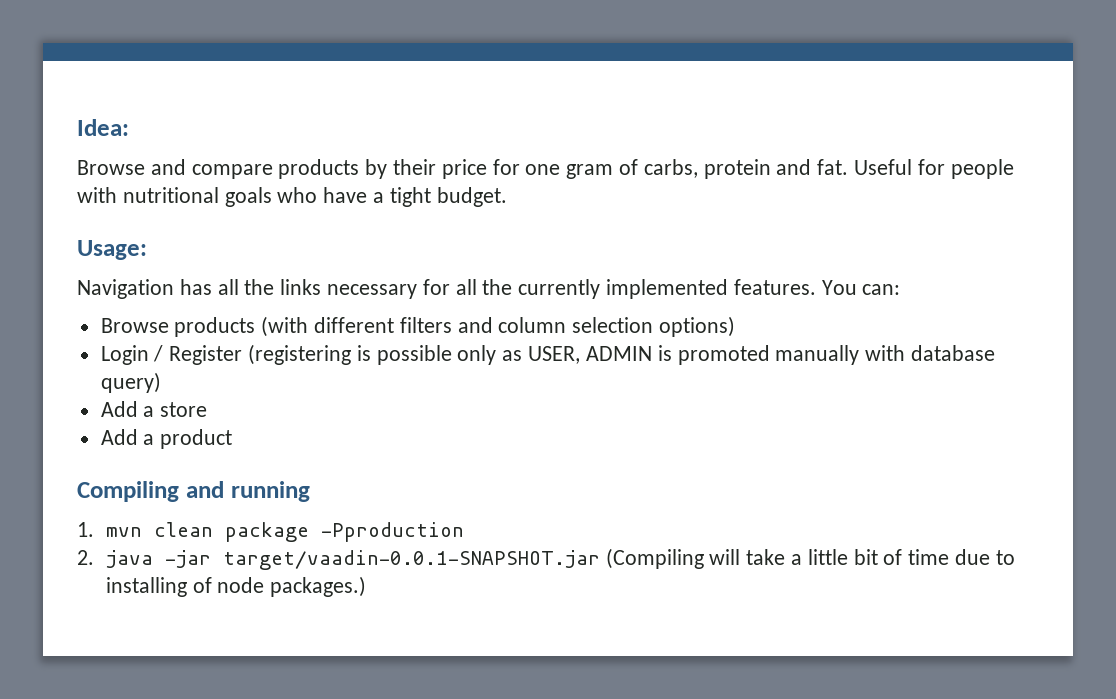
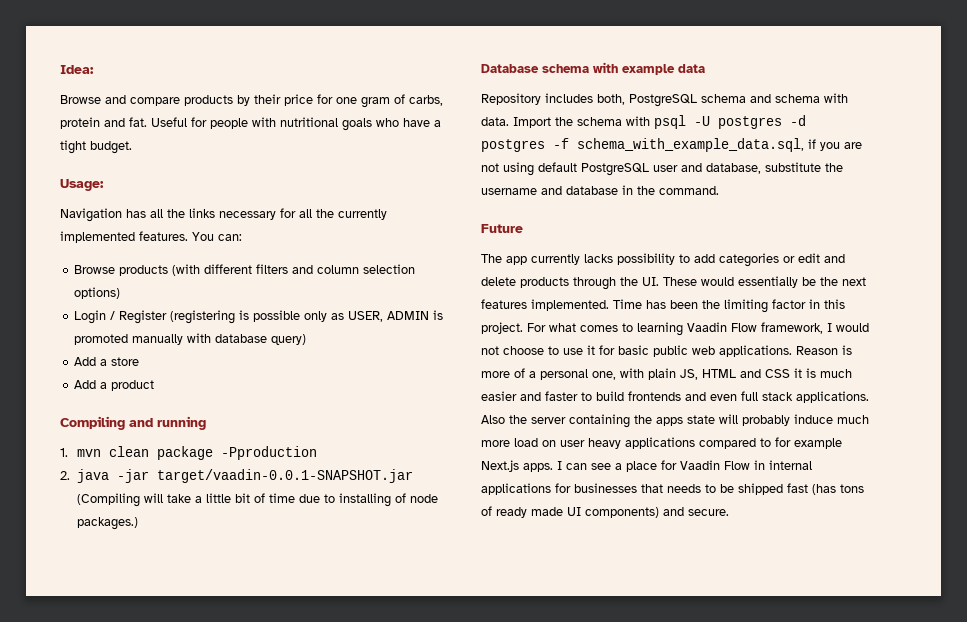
(367, 586) none -> [481,62,705,75] [481,93,848,107] [481,115,806,129] [481,138,862,152] [481,162,843,176] [481,185,719,195] [481,224,523,233] [481,253,845,267] [481,276,866,290] [481,299,845,313] [481,322,869,336] [481,345,852,357] [481,368,852,380] [481,391,869,403] [481,414,869,428] [481,437,842,449] [481,460,812,472] [481,483,864,495] [481,506,729,518] // Database schema with example data // Repository includes both, PostgreSQL schema and schema with data. Import the schema with psql -U postgres -d postgres -f schema_with_example_data.sql, if you are not using default PostgreSQL user and database, substitute the username and database in the command. // Future // The app currently lacks possibility to add categories or edit and delete products through the UI. These would essentially be the next features implemented. Time has been the limiting factor in this project. For what comes to learning Vaadin Flow framework, I would not choose to use it for basic public web applications. Reason is more of a personal one, with plain JS, HTML and CSS it is much easier and faster to build frontends and even full stack applications. Also the server containing the apps state will probably induce much more load on user heavy applications compared to for example Next.js apps. I can see a place for Vaadin Flow in internal applications for businesses that needs to be shipped fast (has tons of ready made UI components) and secure.

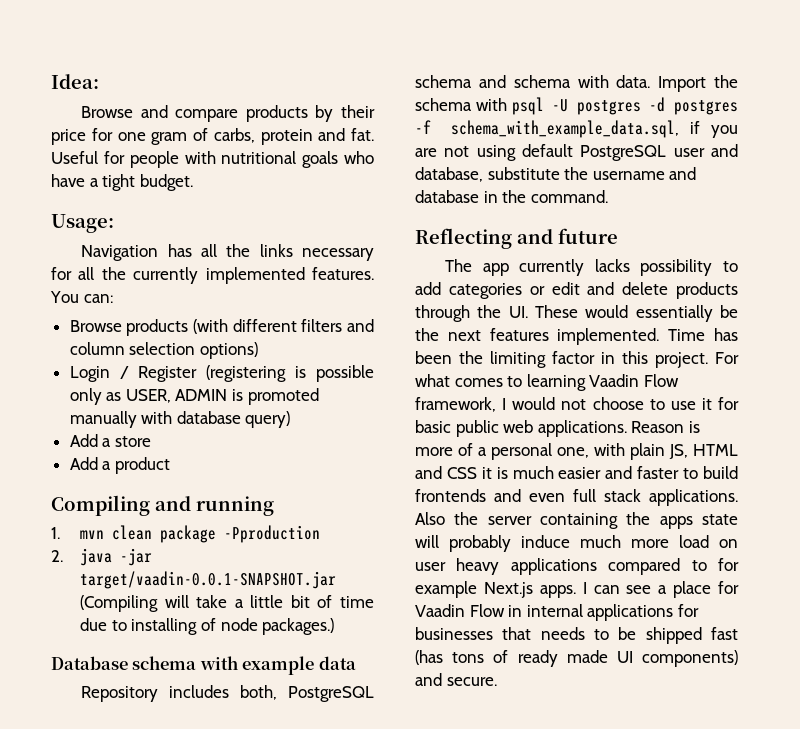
[481,224,523,233] Future -> [415,228,618,249] Reflecting and future

